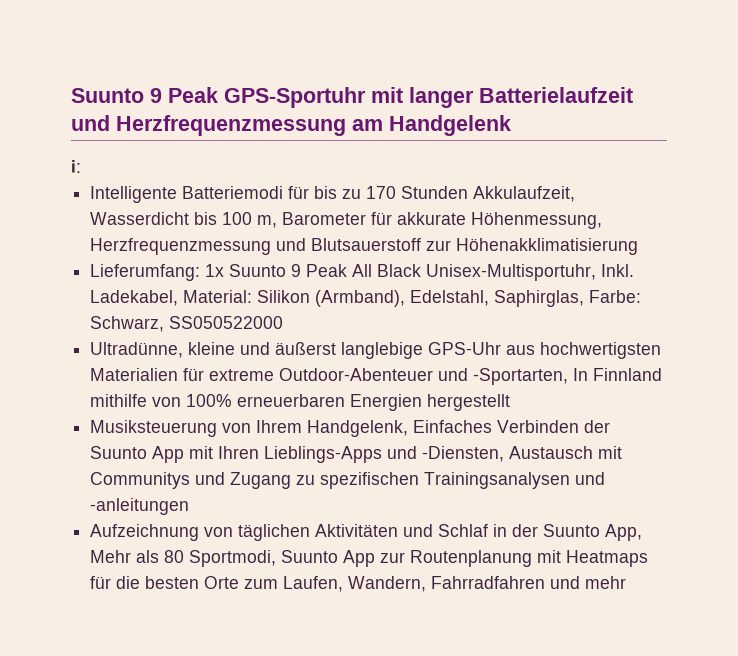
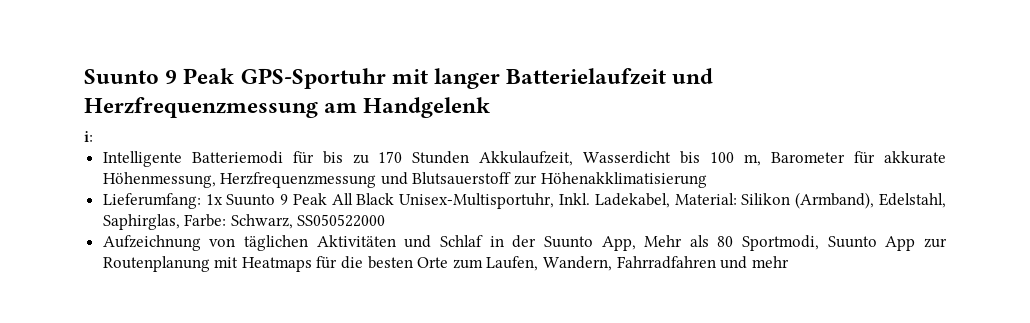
[90,342,662,359] [90,368,663,385] [90,394,511,411] [90,420,611,437] [90,446,623,463] [90,472,606,489] [90,498,190,515] // Ultradünne, kleine und äußerst langlebige GPS-Uhr aus hochwertigsten Materialien für extreme Outdoor-Abenteuer und -Sportarten, In Finnland mithilfe von 100% erneuerbaren Energien hergestellt // Musiksteuerung von Ihrem Handgelenk, Einfaches Verbinden der Suunto App mit Ihren Lieblings-Apps und -Diensten, Austausch mit Communitys und Zugang zu spezifischen Trainingsanalysen und -anleitungen -> (386, 220) none

